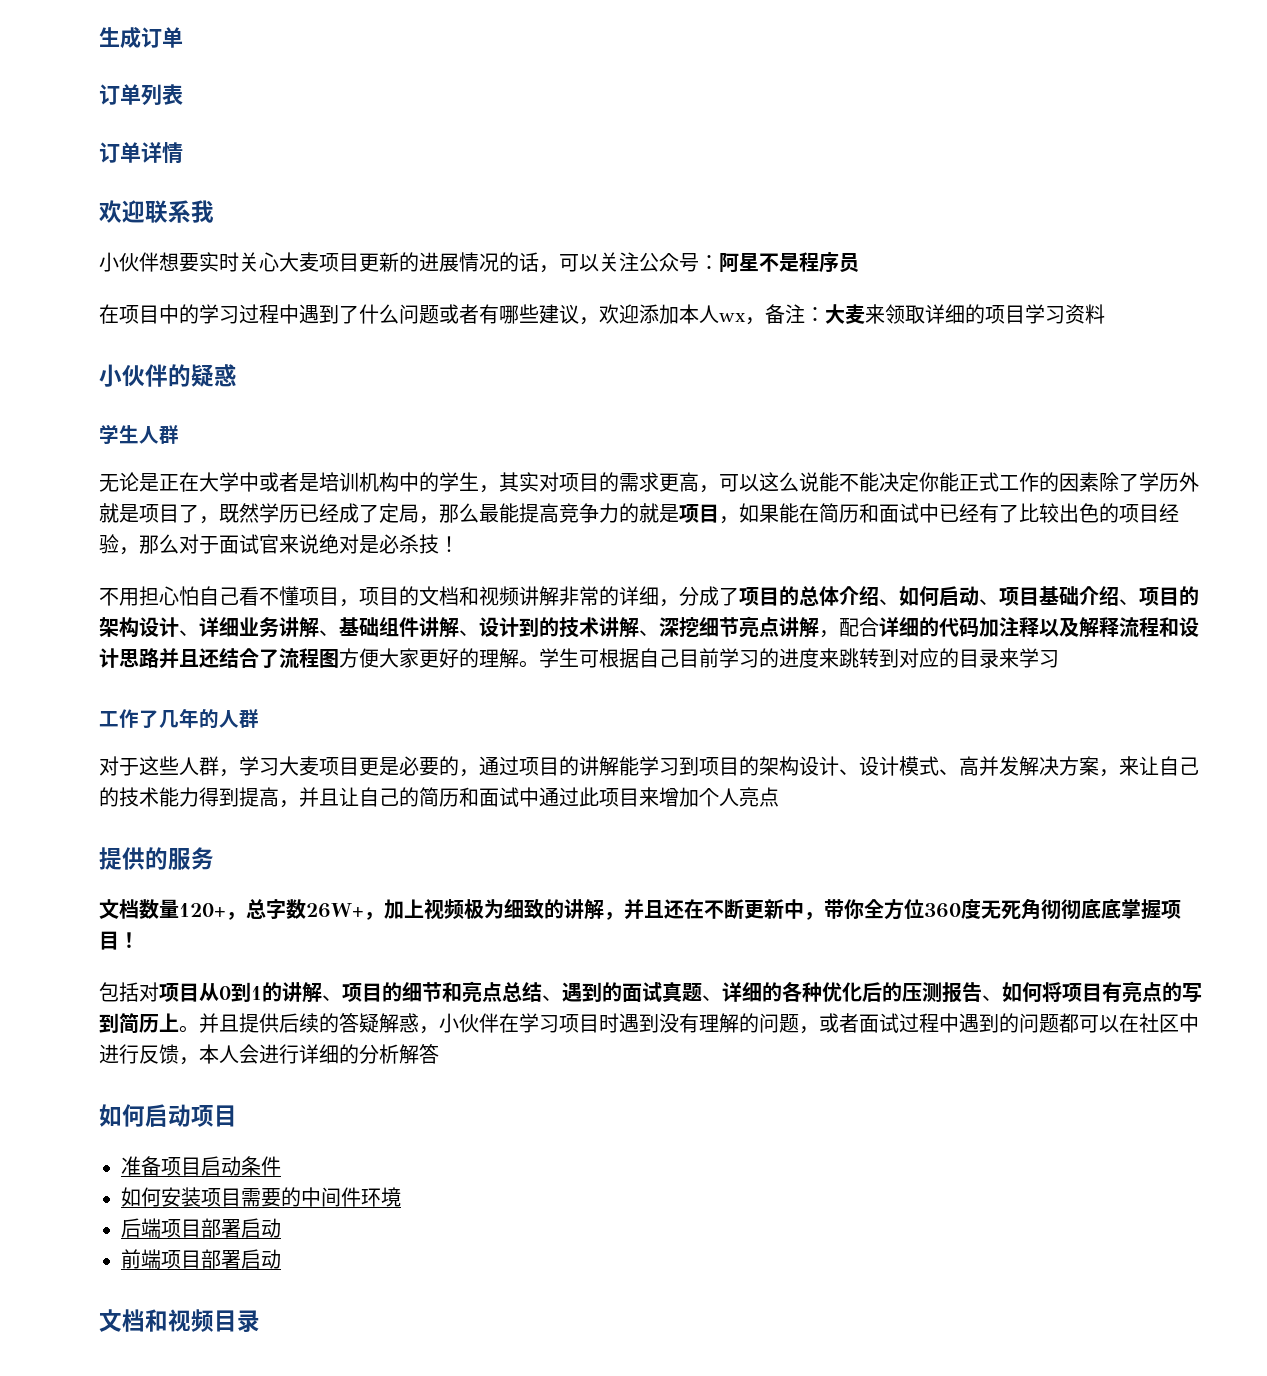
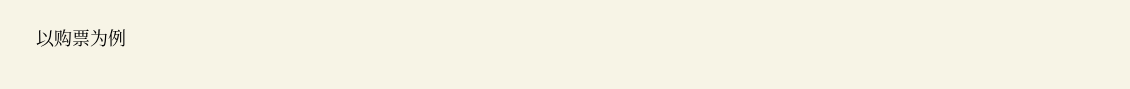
[99,26,183,49] [99,84,183,106] [99,142,183,164] [99,200,214,223] [99,252,859,273] [99,304,1105,325] [99,364,237,387] [99,424,179,444] [99,472,1199,493] [99,503,1179,524] [99,534,459,555] [99,586,1199,607] [99,616,1199,638] [99,648,1059,669] [99,708,259,729] [99,756,1199,777] [99,787,779,808] [99,847,214,870] [99,898,1181,920] [99,931,139,950] [99,981,1202,1003] [99,1013,1199,1034] [99,1044,439,1065] [99,1104,237,1127] [121,1156,281,1176] [121,1187,401,1207] [121,1218,281,1238] [121,1249,281,1269] [99,1309,260,1333] 生成订单 // 订单列表 // 订单详情 // 欢迎联系我 // 小伙伴想要实时关心大麦项目更新的进展情况的话，可以关注公众号：阿星不是程序员 // 在项目中的学习过程中遇到了什么问题或者有哪些建议，欢迎添加本人wx，备注：大麦来领取详细的项目学习资料 // 小伙伴的疑惑 // 学生人群 // 无论是正在大学中或者是培训机构中的学生，其实对项目的需求更高，可以这么说能不能决定你能正式工作的因素除了学历外就是项目了，既然学历已经成了定局，那么最能提高竞争力的就是项目，如果能在简历和面试中已经有了比较出色的项目经验，那么对于面试官来说绝对是必杀技！ // 不用担心怕自己看不懂项目，项目的文档和视频讲解非常的详细，分成了项目的总体介绍、如何启动、项目基础介绍、项目的架构设计、详细业务讲解、基础组件讲解、设计到的技术讲解、深挖细节亮点讲解，配合详细的代码加注释以及解释流程和设计思路并且还结合了流程图方便大家更好的理解。学生可根据自己目前学习的进度来跳转到对应的目录来学习 // 工作了几年的人群 // 对于这些人群，学习大麦项目更是必要的，通过项目的讲解能学习到项目的架构设计、设计模式、高并发解决方案，来让自己的技术能力得到提高，并且让自己的简历和面试中通过此项目来增加个人亮点 // 提供的服务 // 文档数量120+，总字数26W+，加上视频极为细致的讲解，并且还在不断更新中，带你全方位360度无死角彻彻底底掌握项目！ // 包括对项目从0到1的讲解、项目的细节和亮点总结、遇到的面试真题、详细的各种优化后的压测报告、如何将项目有亮点的写到简历上。并且提供后续的答疑解惑，小伙伴在学习项目时遇到没有理解的问题，或者面试过程中遇到的问题都可以在社区中进行反馈，本人会进行详细的分析解答 // 如何启动项目 // 准备项目启动条件 // 如何安装项目需要的中间件环境 // 后端项目部署启动 // 前端项目部署启动 // 文档和视频目录 -> [36,29,126,48] 以购票为例

